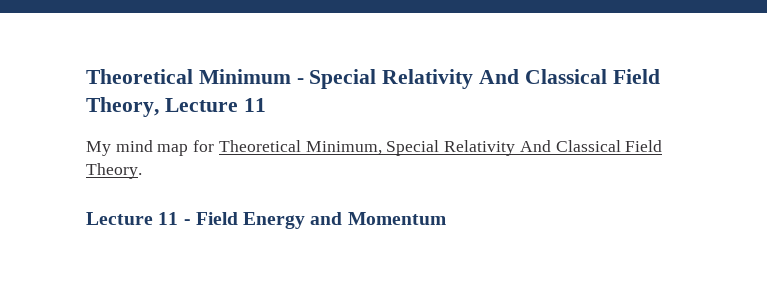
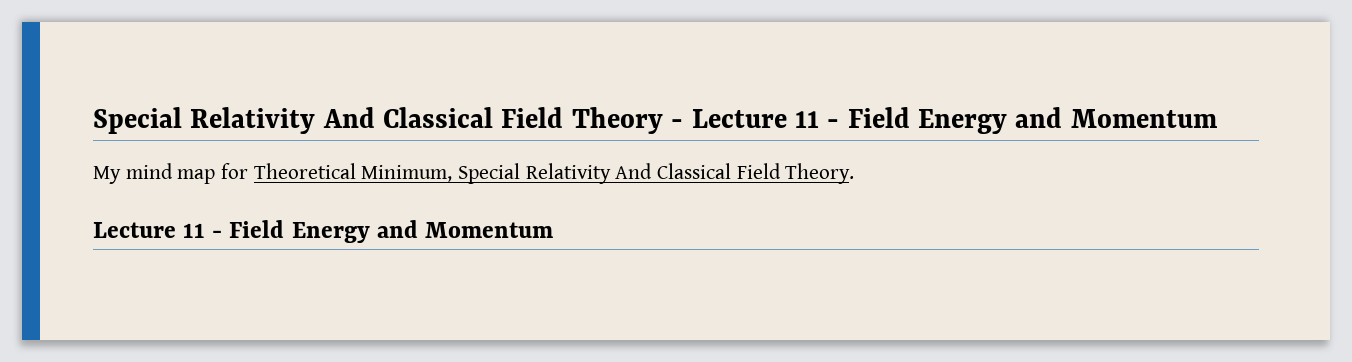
[86,69,660,89] [86,97,266,117] Theoretical Minimum - Special Relativity And Classical Field Theory, Lecture 11 -> [93,107,1217,134] Special Relativity And Classical Field Theory - Lecture 11 - Field Energy and Momentum

